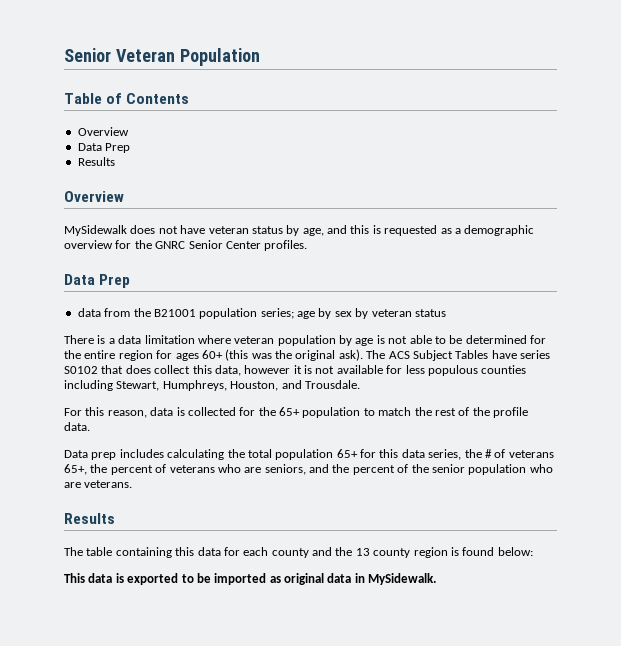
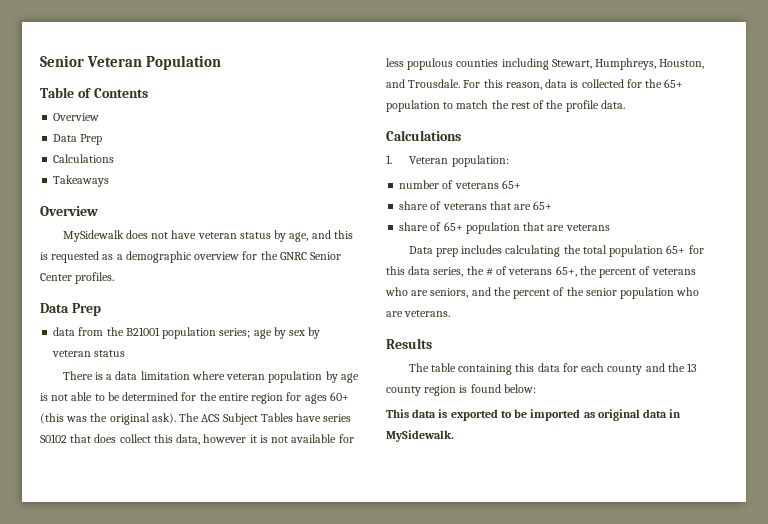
[77,157,115,166] Results -> [53,154,115,163] [53,175,110,187] Calculations // Takeaways
(360, 384) // -> (461, 83) none
(90, 426) none -> [386,130,461,141] [386,155,509,167] [399,180,521,189] [399,201,553,210] [399,222,610,234] // Calculations // 1. Veteran population: // number of veterans 65+ // share of veterans that are 65+ // share of 65+ population that are veterans

